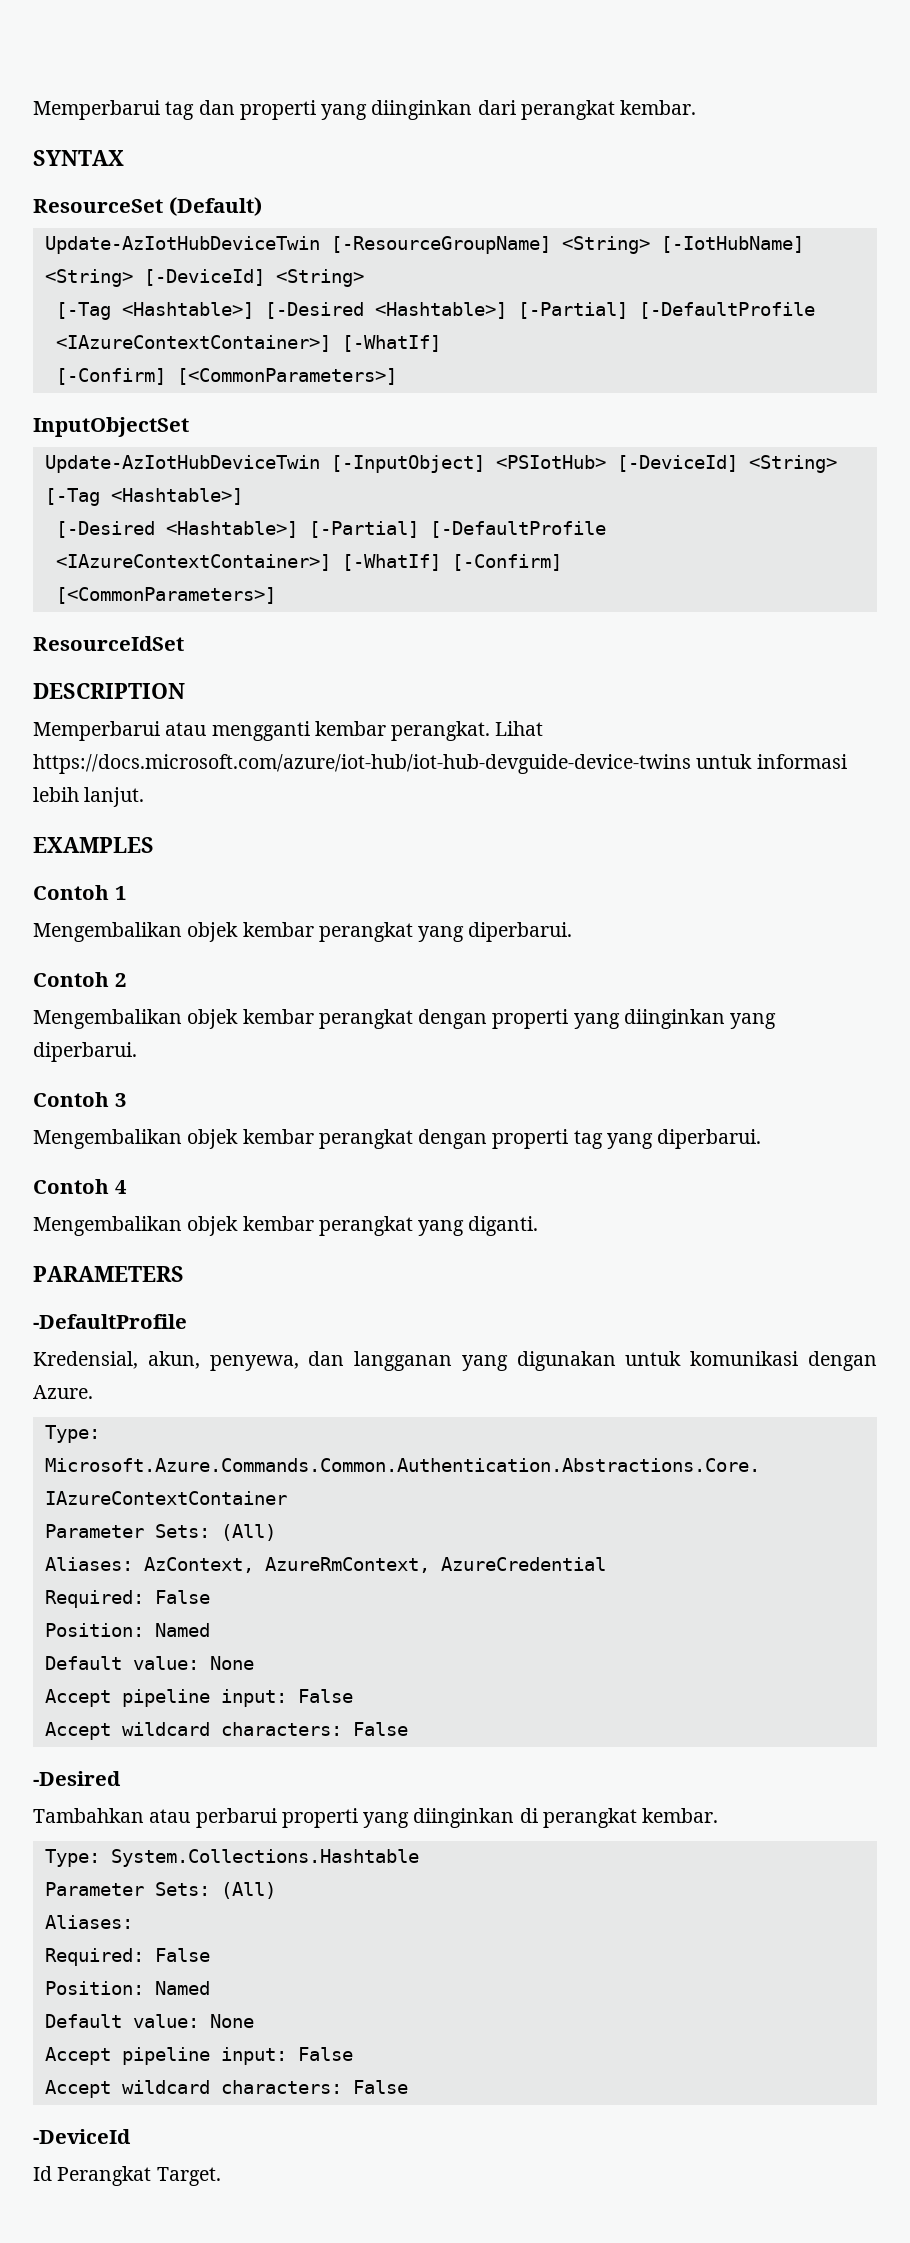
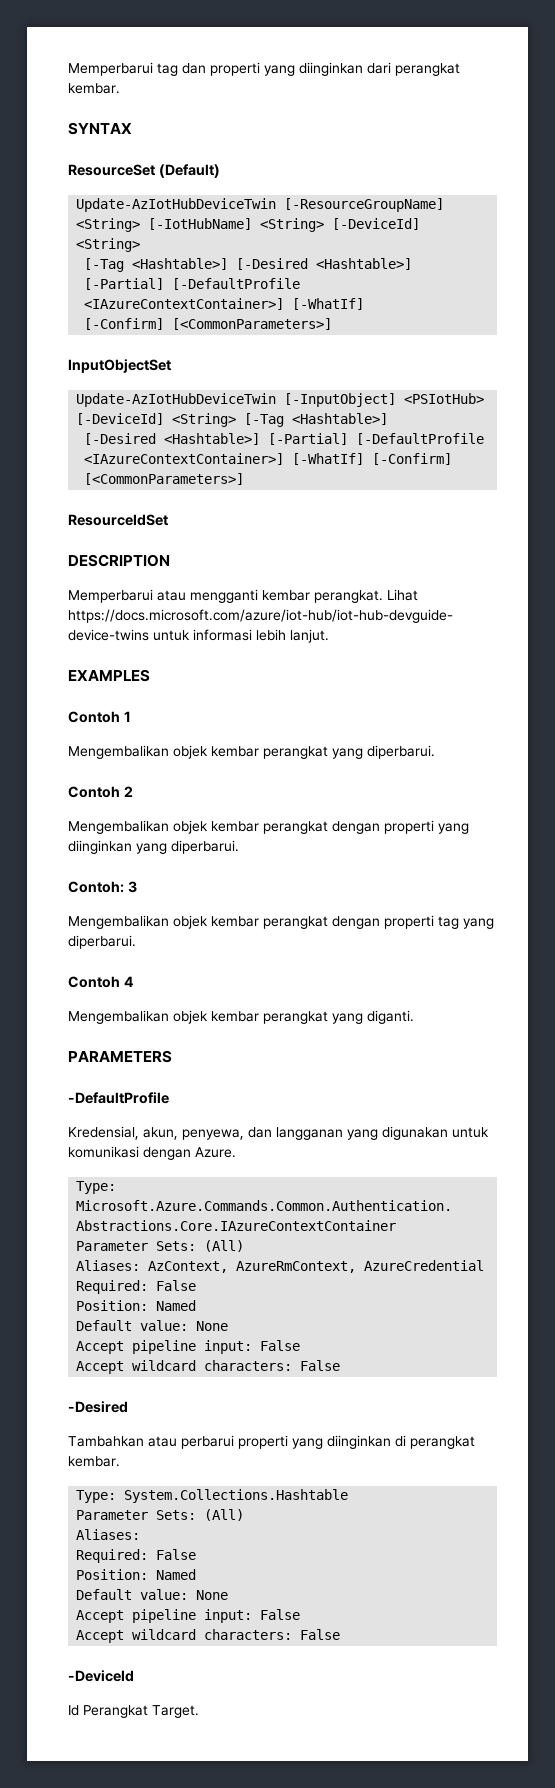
[33,1092,109,1107] Contoh -> [68,881,124,893] Contoh:

